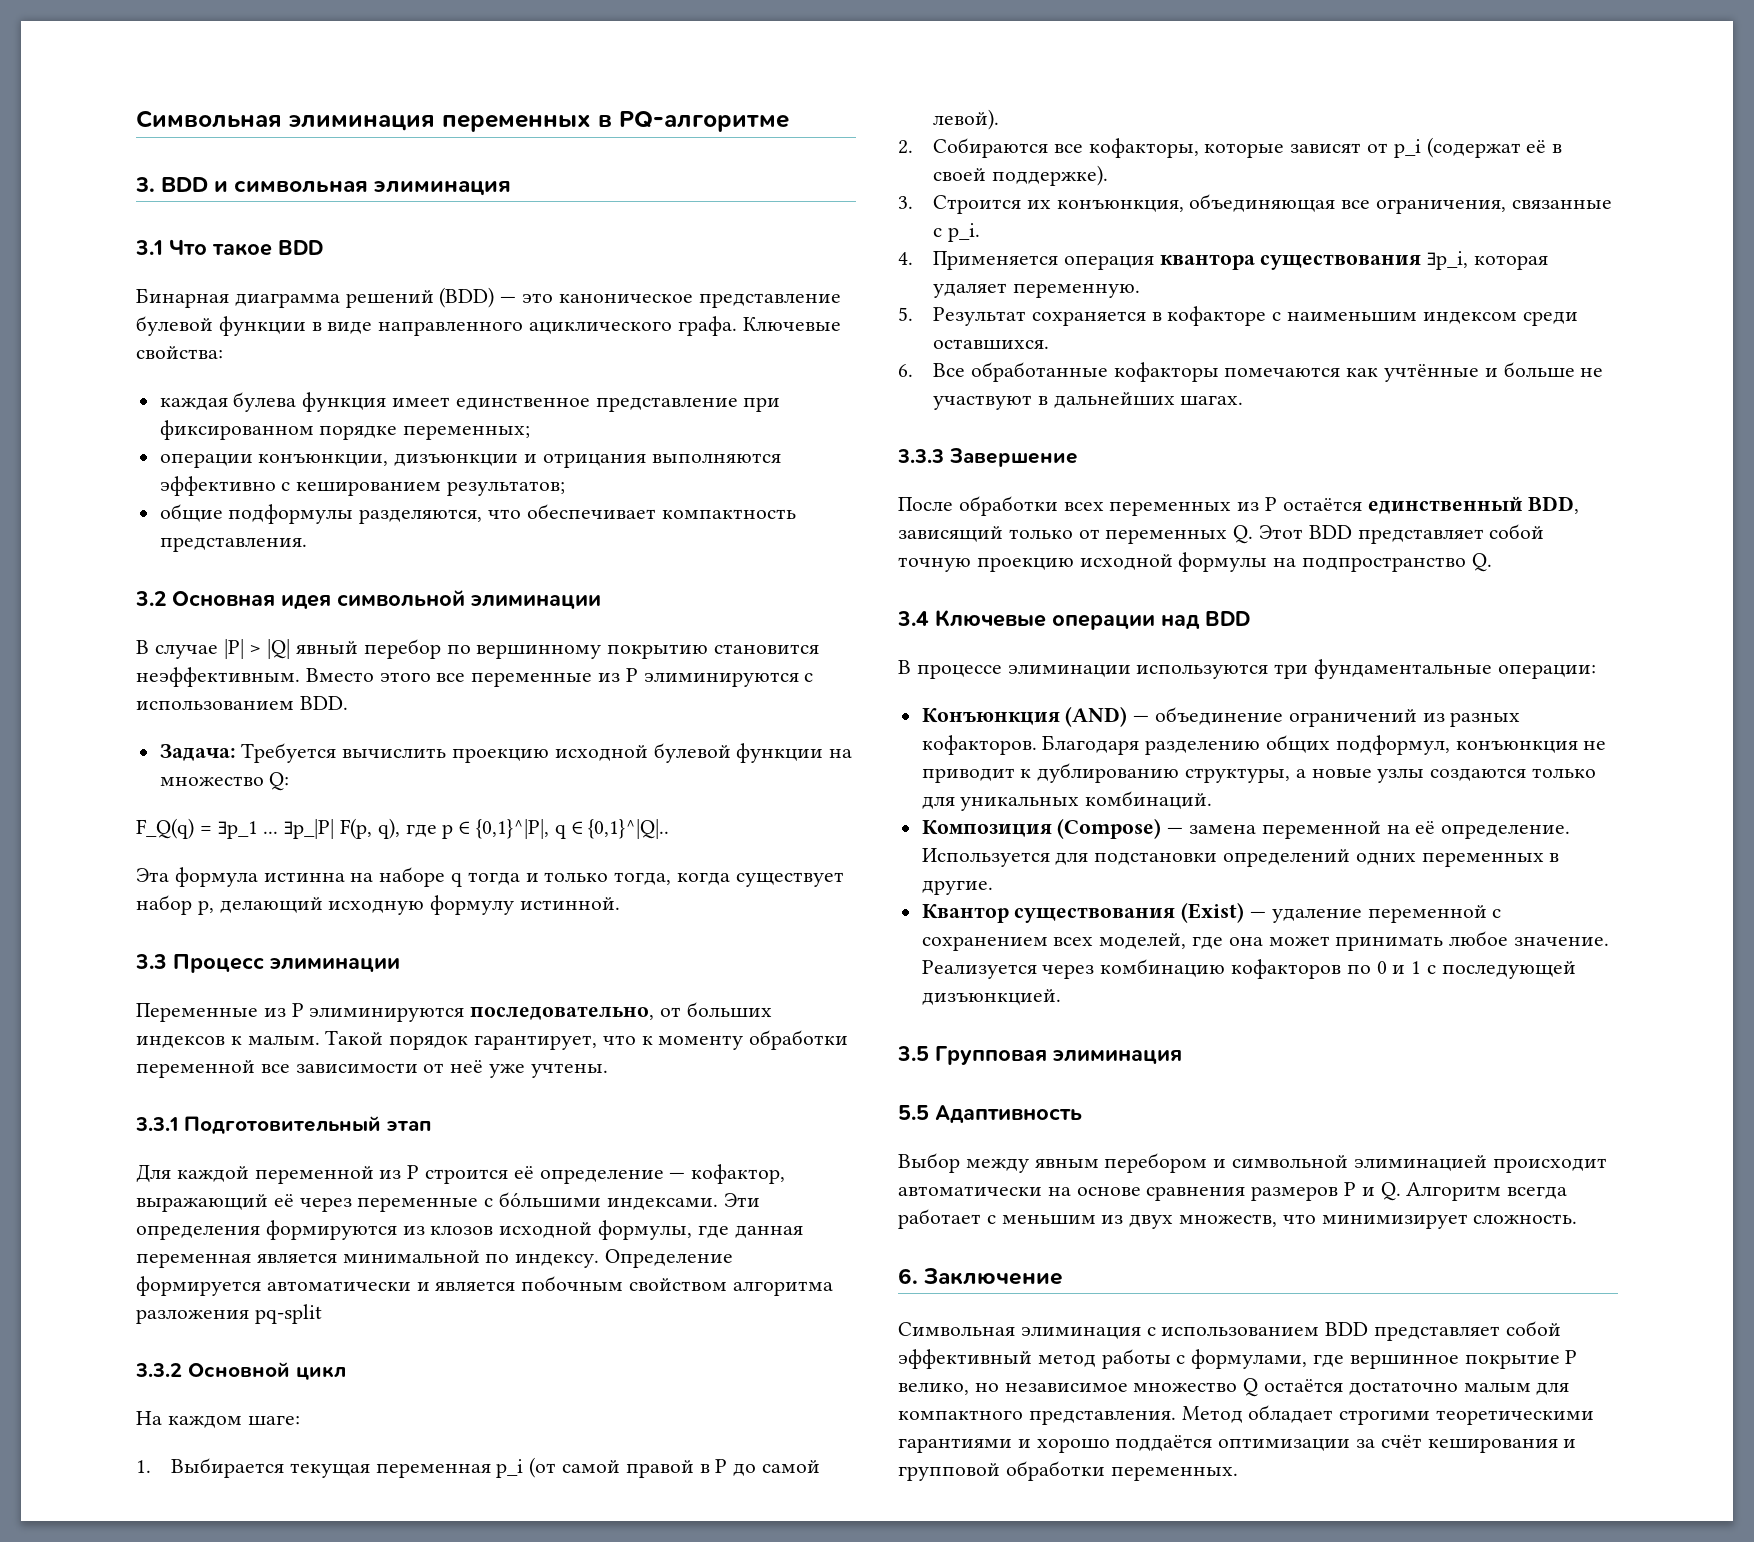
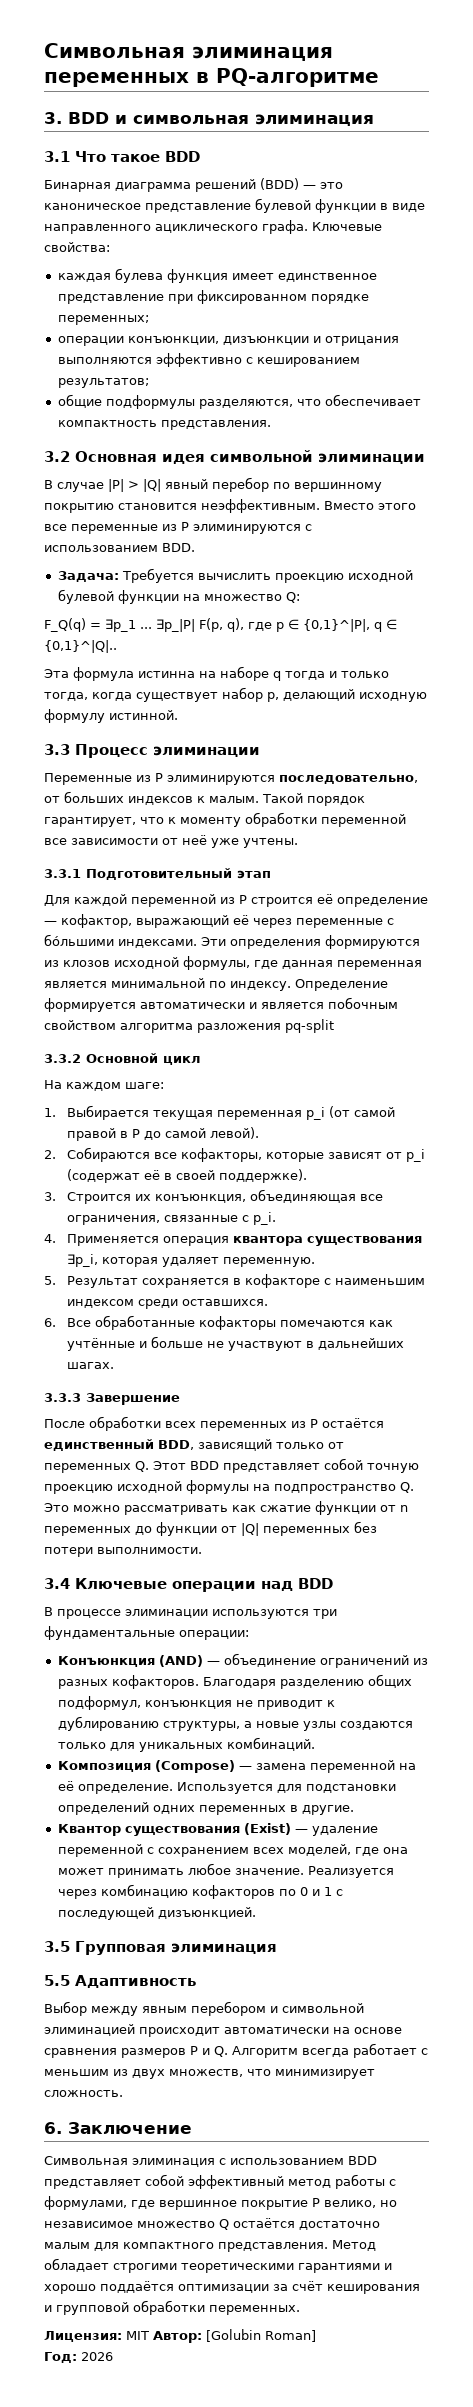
(1492, 562) none -> [44,1501,408,1515] [44,1521,377,1536] [44,1547,202,1557] Это можно рассматривать как сжатие функции от n переменных до функции от |Q| переменных без потери выполнимости.
(1238, 1473) none -> [44,2329,316,2343] [44,2352,113,2363] // Лицензия: MIT Автор: [Golubin Roman] // Год: 2026

